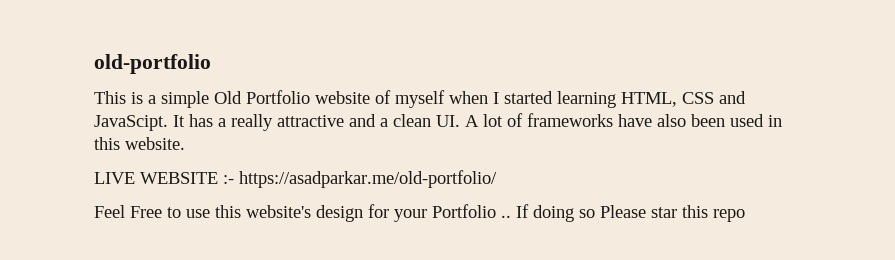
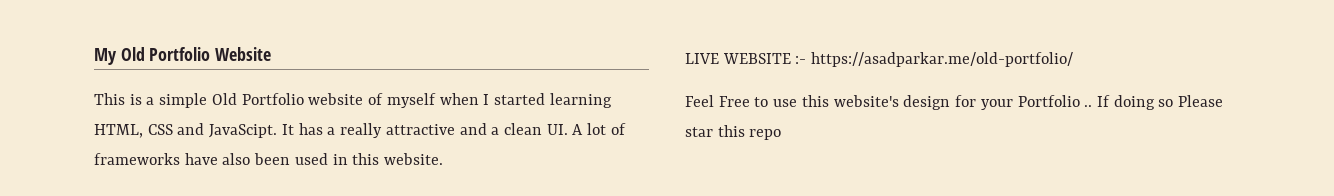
[94,54,211,74] old-portfolio -> [94,47,272,65] My Old Portfolio Website

